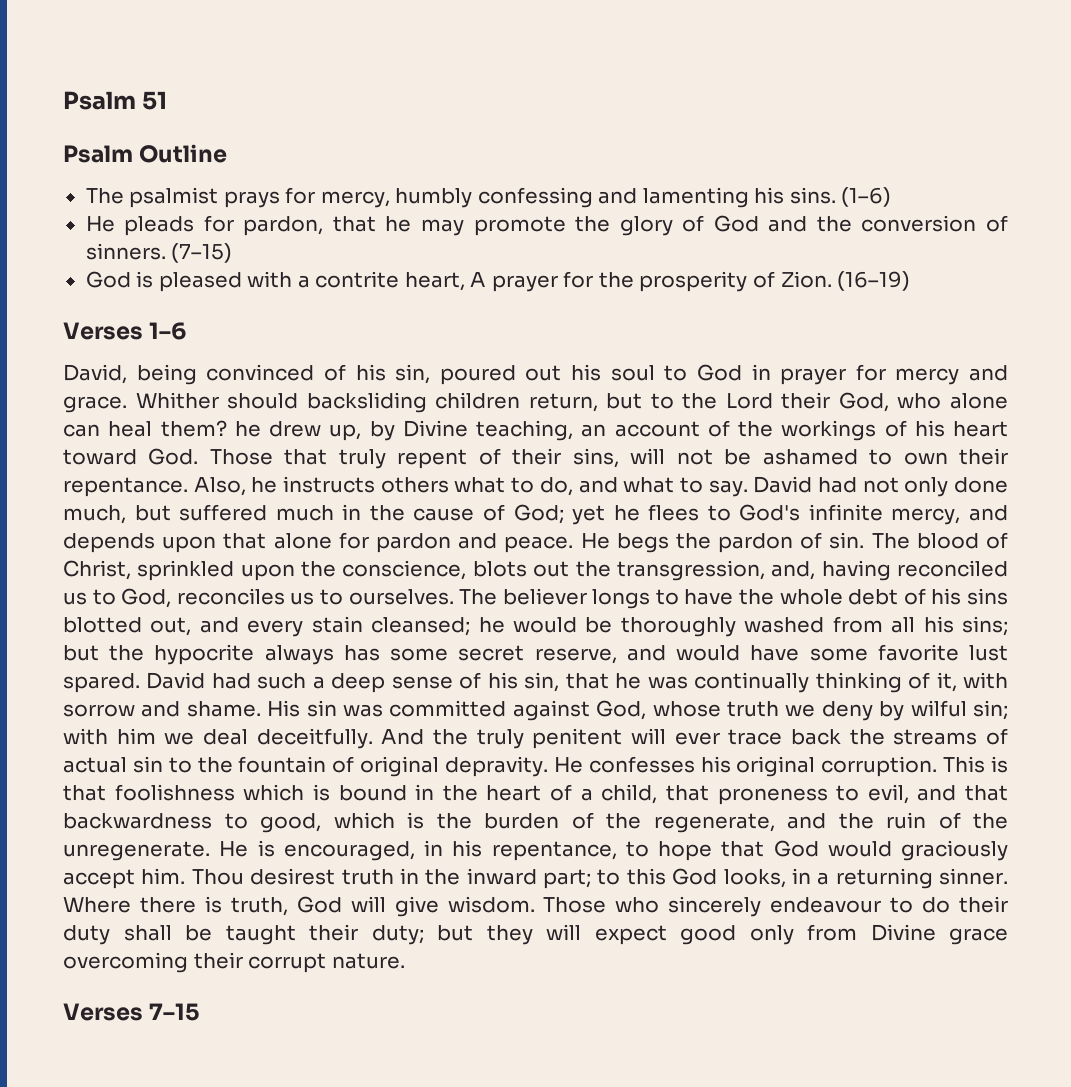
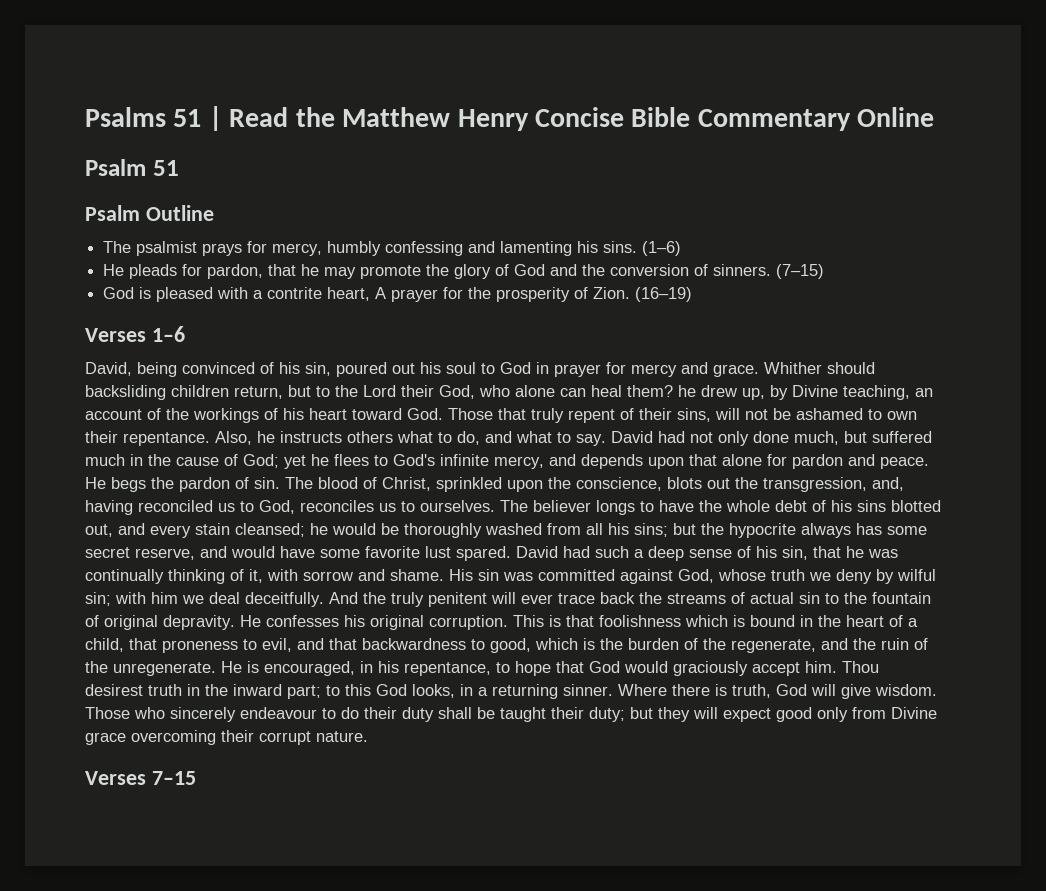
(63, 100) none -> [85,106,935,131] Psalms 51 | Read the Matthew Henry Concise Bible Commentary Online //

